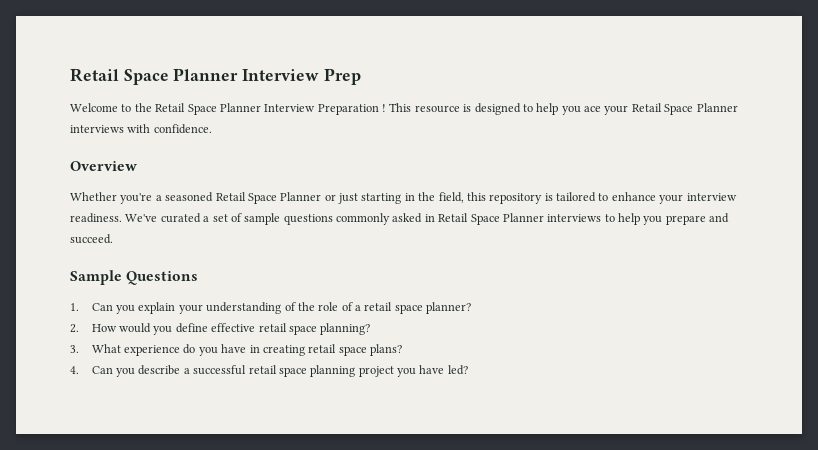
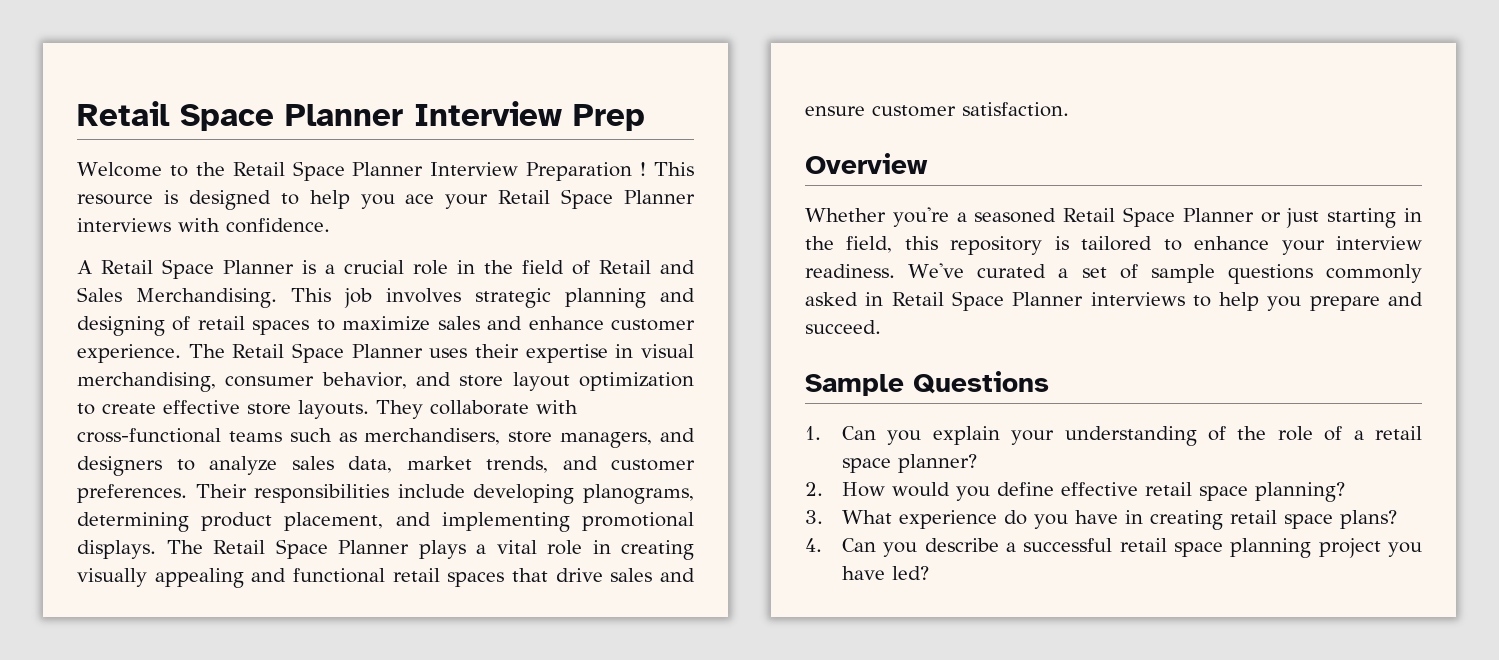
(212, 129) none -> [77,259,695,279] [77,287,695,308] [77,316,696,336] [77,343,694,363] [77,372,694,392] [77,400,578,419] [77,428,695,448] [77,456,695,476] [77,484,694,504] [77,512,694,532] [77,539,694,560] [77,568,695,588] [805,102,1069,117] // A Retail Space Planner is a crucial role in the field of Retail and Sales Merchandising. This job involves strategic planning and designing of retail spaces to maximize sales and enhance customer experience. The Retail Space Planner uses their expertise in visual merchandising, consumer behavior, and store layout optimization to create effective store layouts. They collaborate with cross-functional teams such as merchandisers, store managers, and designers to analyze sales data, market trends, and customer preferences. Their responsibilities include developing planograms, determining product placement, and implementing promotional displays. The Retail Space Planner plays a vital role in creating visually appealing and functional retail spaces that drive sales and ensure customer satisfaction.

